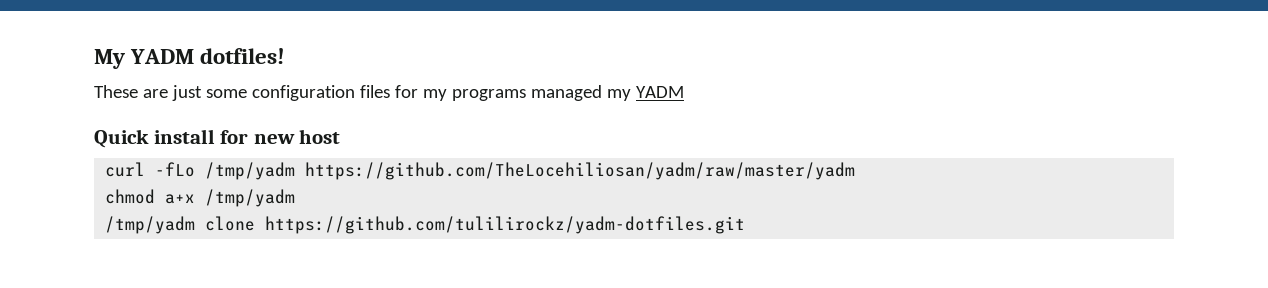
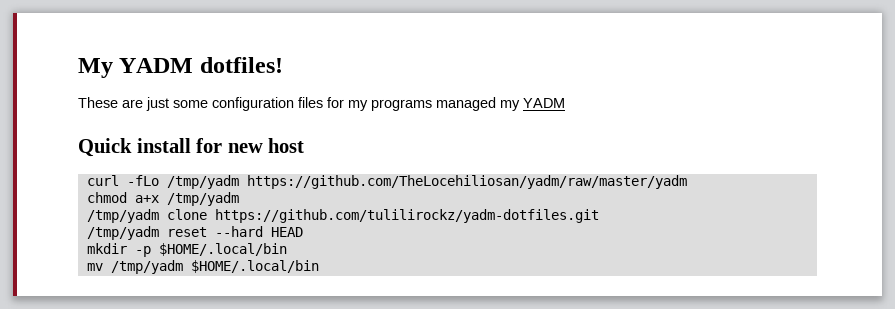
(746, 225) none -> [86,226,303,240] [86,243,287,257] [86,260,319,274] // /tmp/yadm reset --hard HEAD // mkdir -p $HOME/.local/bin // mv /tmp/yadm $HOME/.local/bin

